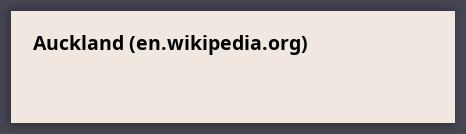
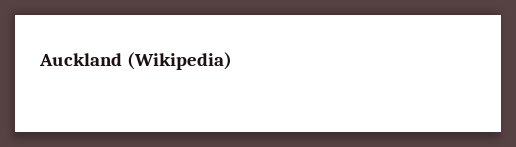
[129,35,309,55] (en.wikipedia.org) -> [127,52,233,70] (Wikipedia)

